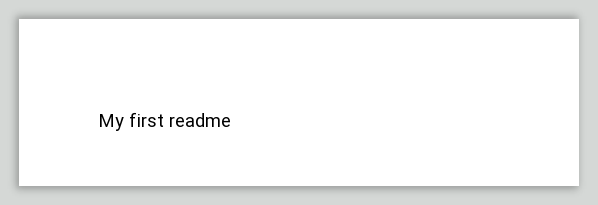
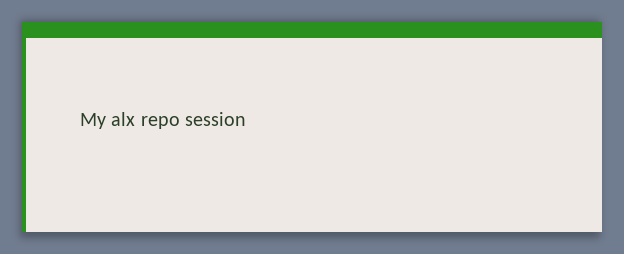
[129,112,231,127] first readme -> [111,112,247,129] alx repo session

